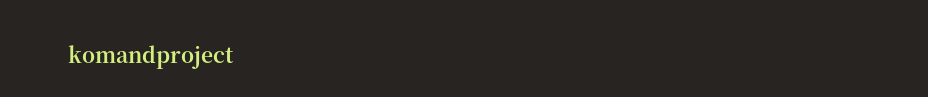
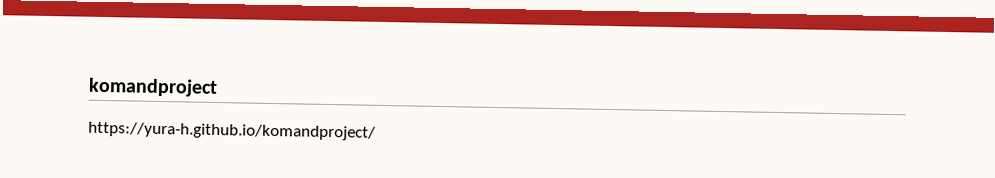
(234, 57) none -> [88,121,376,141] // https://yura-h.github.io/komandproject/

